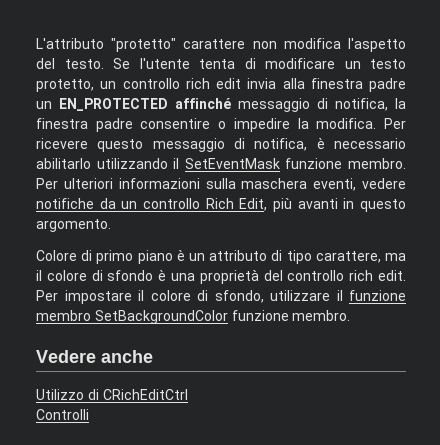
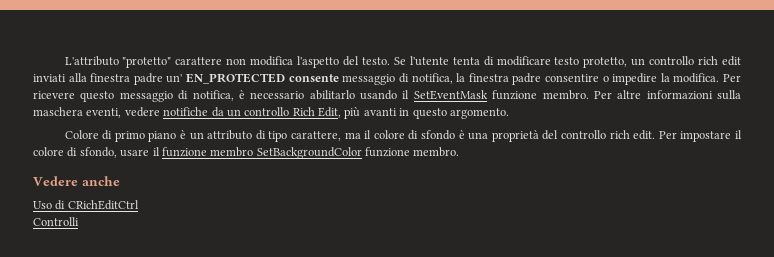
[344,61,361,69] un -> (551, 61) none
[247,78,277,89] invia -> [33,74,66,82] inviati
[36,98,231,111] un EN_PROTECTED affinché -> [166,73,339,84] un' EN_PROTECTED consente
[96,158,168,169] utilizzando -> [360,90,397,100] usando
[63,178,113,189] ulteriori -> [617,90,642,99] altre
[270,290,330,301] utilizzare -> [120,149,150,157] usare
[36,389,84,400] Utilizzo -> [33,201,52,209] Uso

